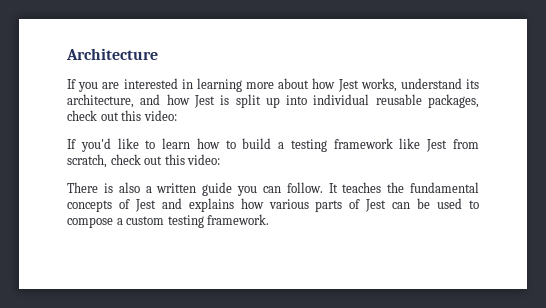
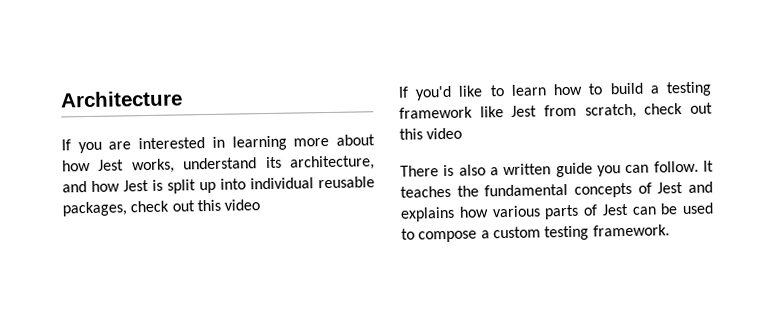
[143,110,177,121] video: -> [224,199,261,211] video
[187,154,221,165] video: -> [426,127,463,140] video

